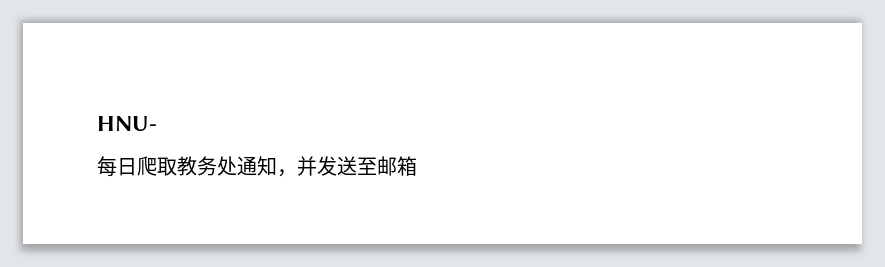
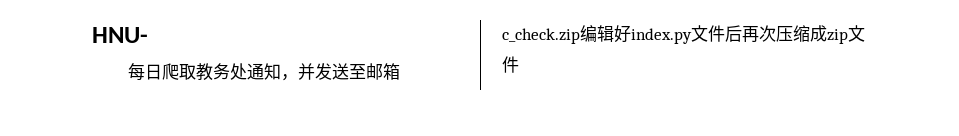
(417, 166) none -> [502,25,865,44] [502,56,519,73] c_check.zip编辑好index.py文件后再次压缩成zip文件

